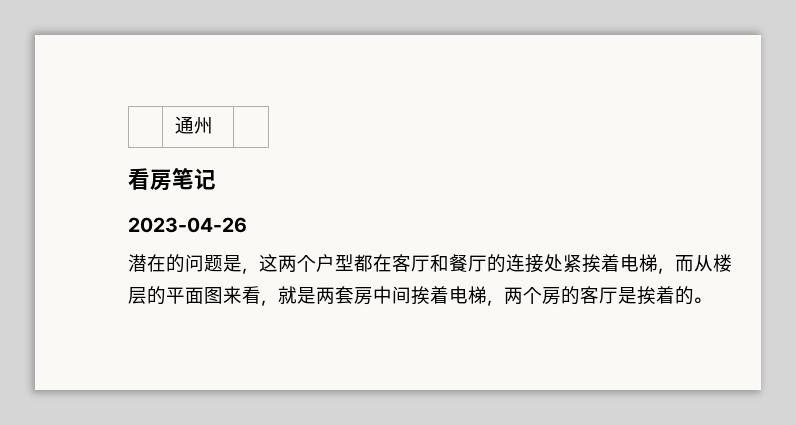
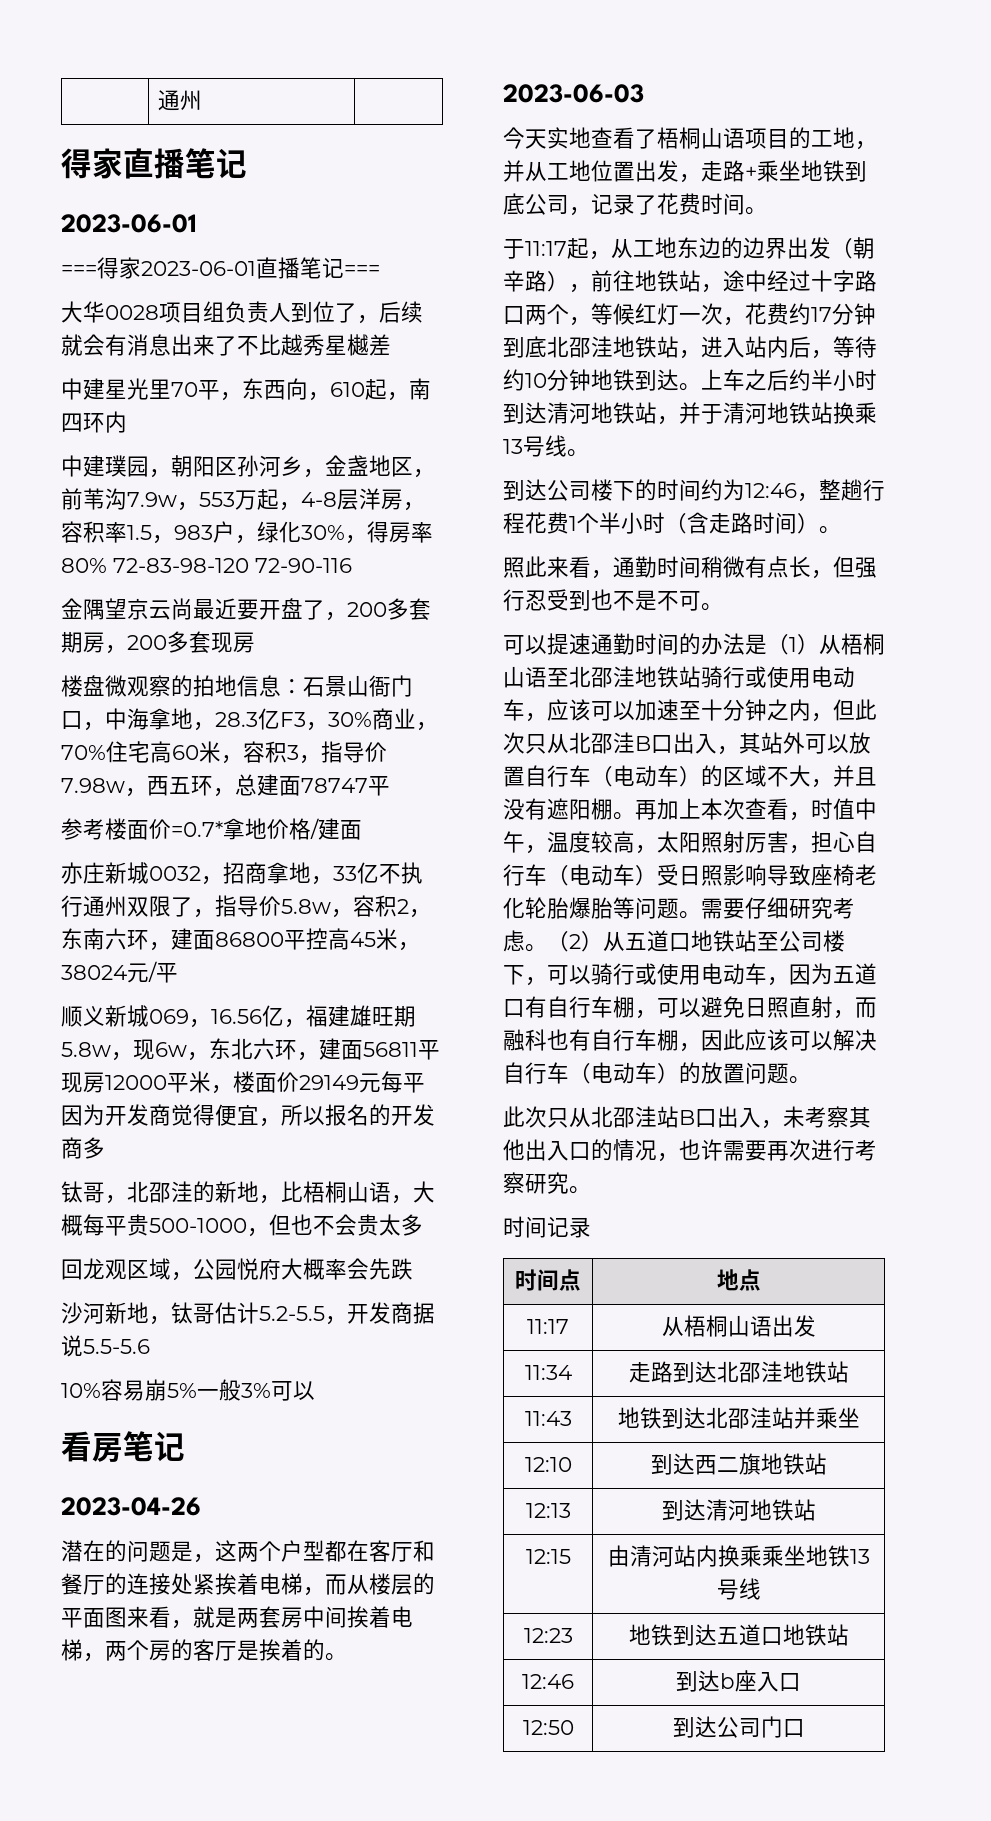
(213, 125) none -> [61,148,247,179] [61,214,197,233] [61,257,380,279] [61,301,423,324] [61,334,391,356] [61,378,431,401] [61,411,127,433] [61,455,435,478] [61,488,425,511] [61,521,433,544] [61,558,352,573] [61,598,431,621] [61,631,255,654] [61,675,413,697] [61,708,438,731] [61,741,387,764] [61,774,390,797] [61,818,362,840] [61,862,423,885] [61,895,431,918] [61,928,420,951] [61,961,178,983] [61,1005,416,1028] [61,1038,440,1061] [61,1071,425,1094] [61,1104,435,1127] [61,1137,105,1159] [61,1181,435,1204] [61,1214,423,1237] [61,1258,413,1281] [61,1302,435,1325] [61,1335,150,1357] [61,1379,315,1401] // 得家直播笔记 // 2023-06-01 // ===得家2023-06-01直播笔记=== // 大华0028项目组负责人到位了，后续就会有消息出来了不比越秀星樾差 // 中建星光里70平，东西向，610起，南四环内 // 中建璞园，朝阳区孙河乡，金盏地区，前苇沟7.9w，553万起，4-8层洋房，容积率1.5，983户，绿化30%，得房率80% 72-83-98-120 72-90-116 // 金隅望京云尚最近要开盘了，200多套期房，200多套现房 // 楼盘微观察的拍地信息：石景山衙门口，中海拿地，28.3亿F3，30%商业，70%住宅高60米，容积3，指导价7.98w，西五环，总建面78747平 // 参考楼面价=0.7*拿地价格/建面 // 亦庄新城0032，招商拿地，33亿不执行通州双限了，指导价5.8w，容积2，东南六环，建面86800平控高45米，38024元/平 // 顺义新城069，16.56亿，福建雄旺期5.8w，现6w，东北六环，建面56811平现房12000平米，楼面价29149元每平因为开发商觉得便宜，所以报名的开发商多 // 钛哥，北邵洼的新地，比梧桐山语，大概每平贵500-1000，但也不会贵太多 // 回龙观区域，公园悦府大概率会先跌 // 沙河新地，钛哥估计5.2-5.5，开发商据说5.5-5.6 // 10%容易崩5%一般3%可以
(711, 300) none -> [503,84,644,103] [503,127,877,150] [503,160,867,183] [503,193,767,216] [503,237,875,260] [503,270,877,293] [503,303,876,326] [503,336,877,359] [503,369,877,391] [503,402,877,425] [503,435,589,457] [503,479,885,502] [503,512,841,534] [503,556,877,579] [503,589,723,611] [503,633,885,655] [503,666,855,688] [503,699,877,722] [503,732,871,755] [503,765,877,788] [503,798,877,821] [503,831,877,854] [503,864,877,886] [503,897,855,919] [503,930,845,952] [503,963,877,986] [503,996,877,1019] [503,1029,877,1052] [503,1062,811,1084] [503,1106,871,1129] [503,1139,877,1162] [503,1172,591,1194] [503,1216,591,1238] [515,1269,581,1291] [716,1269,761,1291] [527,1319,569,1334] [661,1315,816,1337] [524,1365,572,1380] [628,1361,849,1383] [524,1411,572,1426] [617,1407,860,1429] [524,1457,572,1472] [650,1453,827,1475] [525,1503,571,1518] [661,1499,816,1521] [525,1549,571,1564] [607,1545,870,1567] [716,1578,761,1600] [523,1628,573,1643] [628,1624,849,1646] [522,1674,574,1689] [676,1670,801,1692] [522,1720,574,1735] [672,1716,805,1738] // 2023-06-03 // 今天实地查看了梧桐山语项目的工地，并从工地位置出发，走路+乘坐地铁到底公司，记录了花费时间。 // 于11:17起，从工地东边的边界出发（朝辛路），前往地铁站，途中经过十字路口两个，等候红灯一次，花费约17分钟到底北邵洼地铁站，进入站内后，等待约10分钟地铁到达。上车之后约半小时到达清河地铁站，并于清河地铁站换乘13号线。 // 到达公司楼下的时间约为12:46，整趟行程花费1个半小时（含走路时间）。 // 照此来看，通勤时间稍微有点长，但强行忍受到也不是不可。 // 可以提速通勤时间的办法是（1）从梧桐山语至北邵洼地铁站骑行或使用电动车，应该可以加速至十分钟之内，但此次只从北邵洼B口出入，其站外可以放置自行车（电动车）的区域不大，并且没有遮阳棚。再加上本次查看，时值中午，温度较高，太阳照射厉害，担心自行车（电动车）受日照影响导致座椅老化轮胎爆胎等问题。需要仔细研究考虑。（2）从五道口地铁站至公司楼下，可以骑行或使用电动车，因为五道口有自行车棚，可以避免日照直射，而融科也有自行车棚，因此应该可以解决自行车（电动车）的放置问题。 // 此次只从北邵洼站B口出入，未考察其他出入口的情况，也许需要再次进行考察研究。 // 时间记录 // 时间点 | 地点 // 11:17 | 从梧桐山语出发 // 11:34 | 走路到达北邵洼地铁站 // 11:43 | 地铁到达北邵洼站并乘坐 // 12:10 | 到达西二旗地铁站 // 12:13 | 到达清河地铁站 // 12:15 | 由清河站内换乘乘坐地铁13号线 // 12:23 | 地铁到达五道口地铁站 // 12:46 | 到达b座入口 // 12:50 | 到达公司门口

